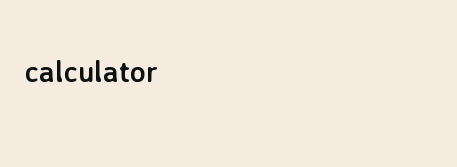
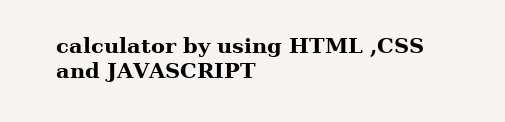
(158, 71) none -> [183,37,424,57] [56,62,256,82] by using HTML ,CSS and JAVASCRIPT

